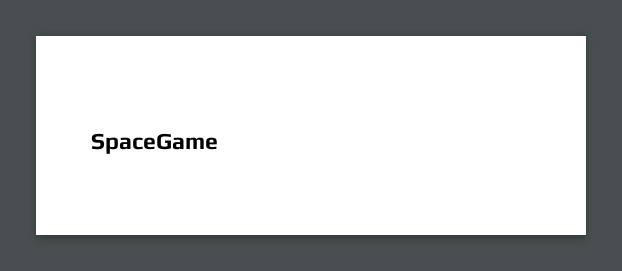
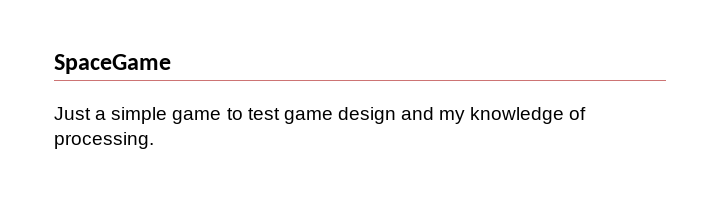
(218, 143) none -> [54,107,587,124] [54,132,154,149] // Just a simple game to test game design and my knowledge of processing.

